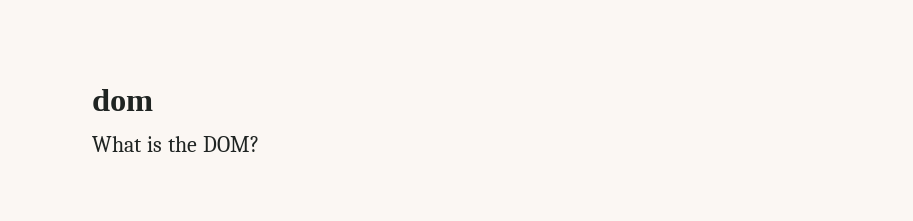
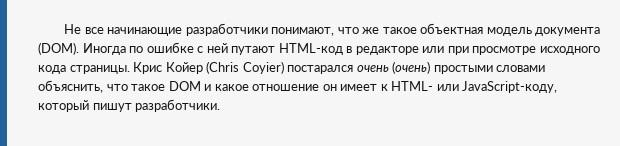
[92,89,153,111] [92,136,259,152] dom // What is the DOM? -> [64,23,601,36] [38,42,600,55] [38,61,546,74] [38,80,558,93] [38,99,221,112] Не все начинающие разработчики понимают, что же такое объектная модель документа (DOM). Иногда по ошибке с ней путают HTML-код в редакторе или при просмотре исходного кода страницы. Крис Койер (Chris Coyier) постарался очень (очень) простыми словами объяснить, что такое DOM и какое отношение он имеет к HTML- или JavaScript-коду, который пишут разработчики.

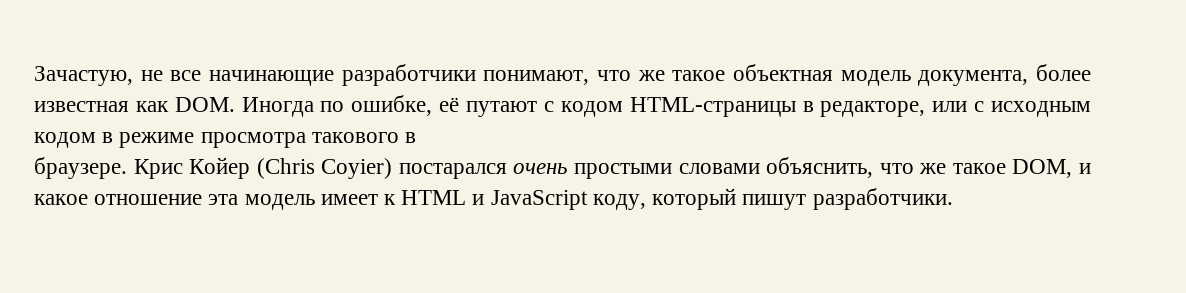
[64,24,82,34] Не -> [34,66,163,86] Зачастую, не
[535,27,601,36] [38,42,600,55] [38,65,130,74] документа (DOM). Иногда по ошибке с ней путают HTML-код в редакторе или при просмотре исходного кода страницы. -> [918,64,1091,86] [34,95,1091,117] [34,132,417,148] [34,157,127,179] документа, более известная как DOM. Иногда по ошибке, её путают с кодом HTML-страницы в редакторе, или с исходным кодом в режиме просмотра такового в // браузере.
[392,61,431,74] (очень) -> (568, 168) none
[131,81,558,93] такое DOM и какое отношение он имеет к HTML- или JavaScript-коду, -> [919,159,1091,178] [34,190,646,210] же такое DOM, и какое отношение эта модель имеет к HTML и JavaScript коду,

